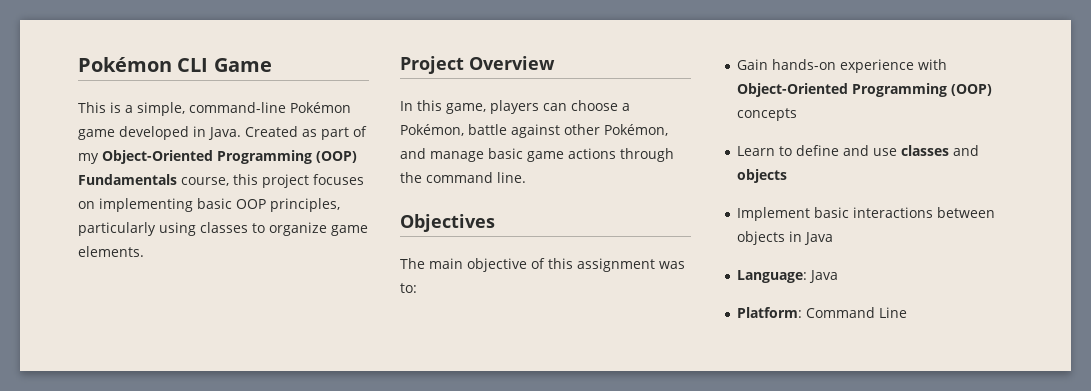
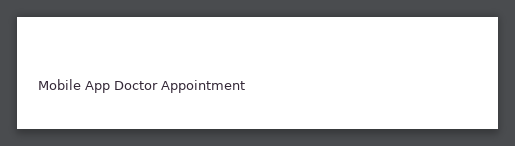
[78,57,272,72] [78,102,351,116] [78,126,367,140] [78,150,357,164] [78,174,364,188] [78,198,340,212] [78,222,368,236] [78,246,144,257] [400,56,555,74] [400,100,630,114] [400,124,668,138] [400,148,674,162] [400,172,526,183] [400,214,495,232] [400,258,685,272] [400,283,417,293] [737,59,948,73] [737,83,993,97] [737,108,798,121] [737,145,980,156] [737,169,788,183] [737,207,996,221] [737,231,834,245] [737,270,839,283] [737,307,908,318] Pokémon CLI Game // This is a simple, command-line Pokémon game developed in Java. Created as part of my Object-Oriented Programming (OOP) Fundamentals course, this project focuses on implementing basic OOP principles, particularly using classes to organize game elements. // Project Overview // In this game, players can choose a Pokémon, battle against other Pokémon, and manage basic game actions through the command line. // Objectives // The main objective of this assignment was to: // Gain hands-on experience with Object-Oriented Programming (OOP) concepts // Learn to define and use classes and objects // Implement basic interactions between objects in Java // Language: Java // Platform: Command Line -> [38,79,245,93] Mobile App Doctor Appointment

